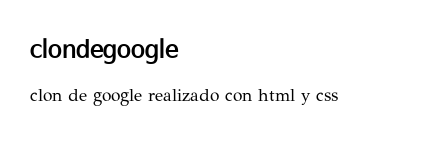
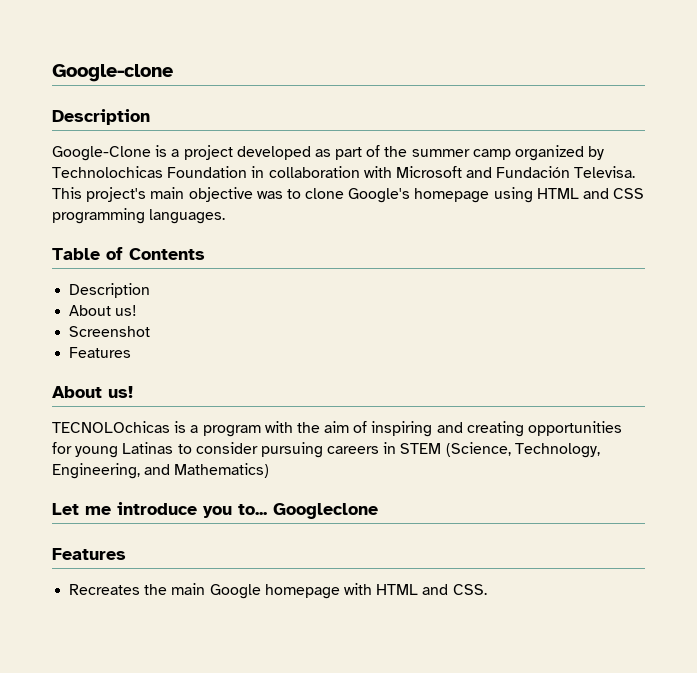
[30,38,179,64] [30,89,338,106] clondegoogle // clon de google realizado con html y css -> [52,64,173,82] [52,109,150,125] [52,145,605,161] [52,166,636,178] [52,187,645,203] [52,208,226,224] [52,247,205,260] [69,283,151,298] [69,305,138,316] [69,326,151,337] [69,347,132,358] [52,386,133,398] [52,421,623,437] [52,442,600,458] [52,463,270,479] [52,502,378,519] [52,548,126,560] [69,583,487,599] Google-clone // Description // Google-Clone is a project developed as part of the summer camp organized by Technolochicas Foundation in collaboration with Microsoft and Fundación Televisa. This project's main objective was to clone Google's homepage using HTML and CSS programming languages. // Table of Contents // Description // About us! // Screenshot // Features // About us! // TECNOLOchicas is a program with the aim of inspiring and creating opportunities for young Latinas to consider pursuing careers in STEM (Science, Technology, Engineering, and Mathematics) // Let me introduce you to... Googleclone // Features // Recreates the main Google homepage with HTML and CSS.

